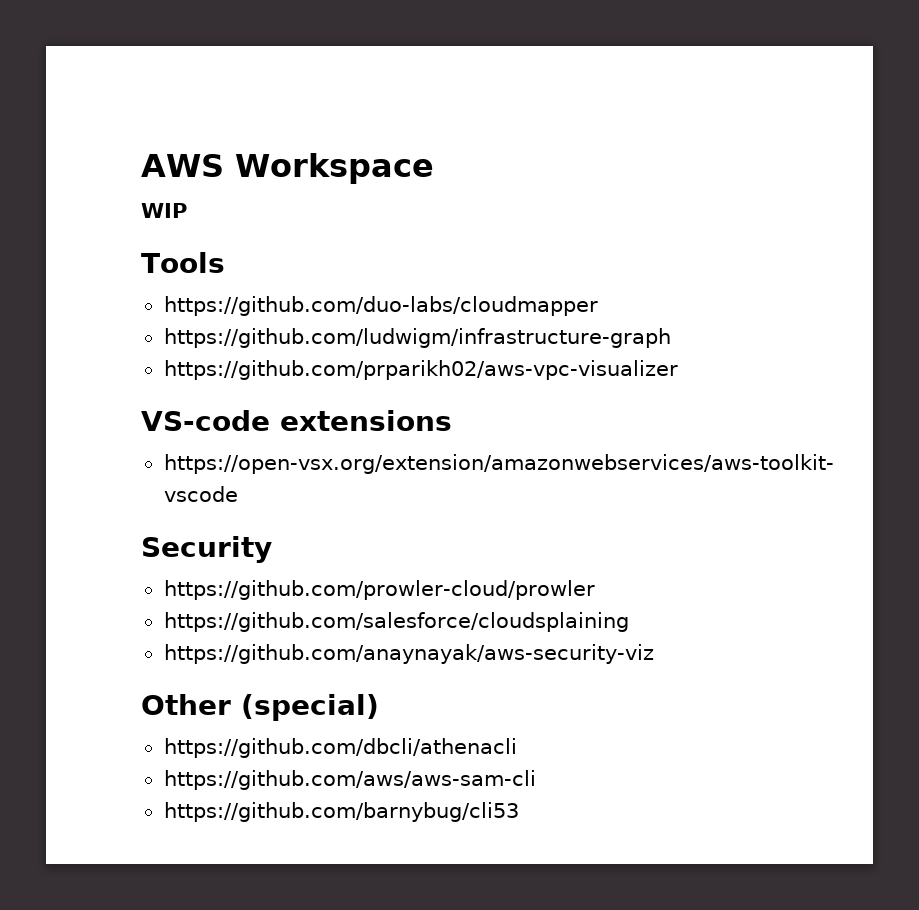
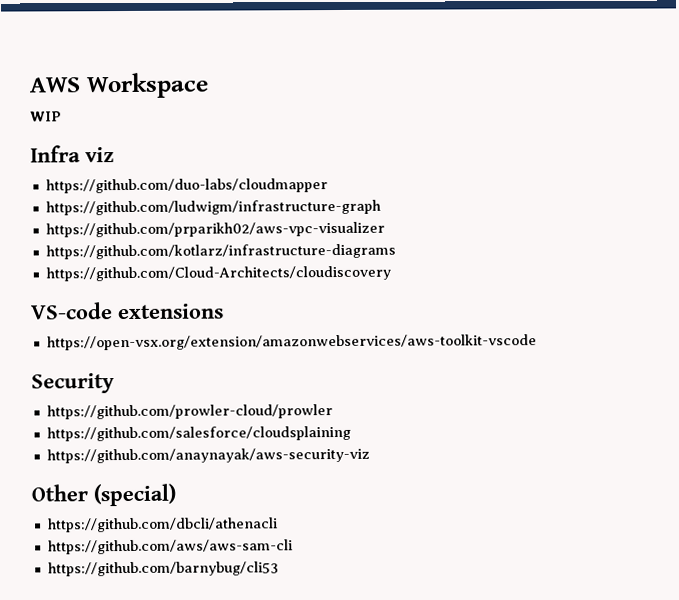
[141,252,225,273] Tools -> [30,145,115,163] Infra viz
(678, 370) none -> [45,243,396,260] [45,265,391,282] // https://github.com/kotlarz/infrastructure-diagrams // https://github.com/Cloud-Architects/cloudiscovery

